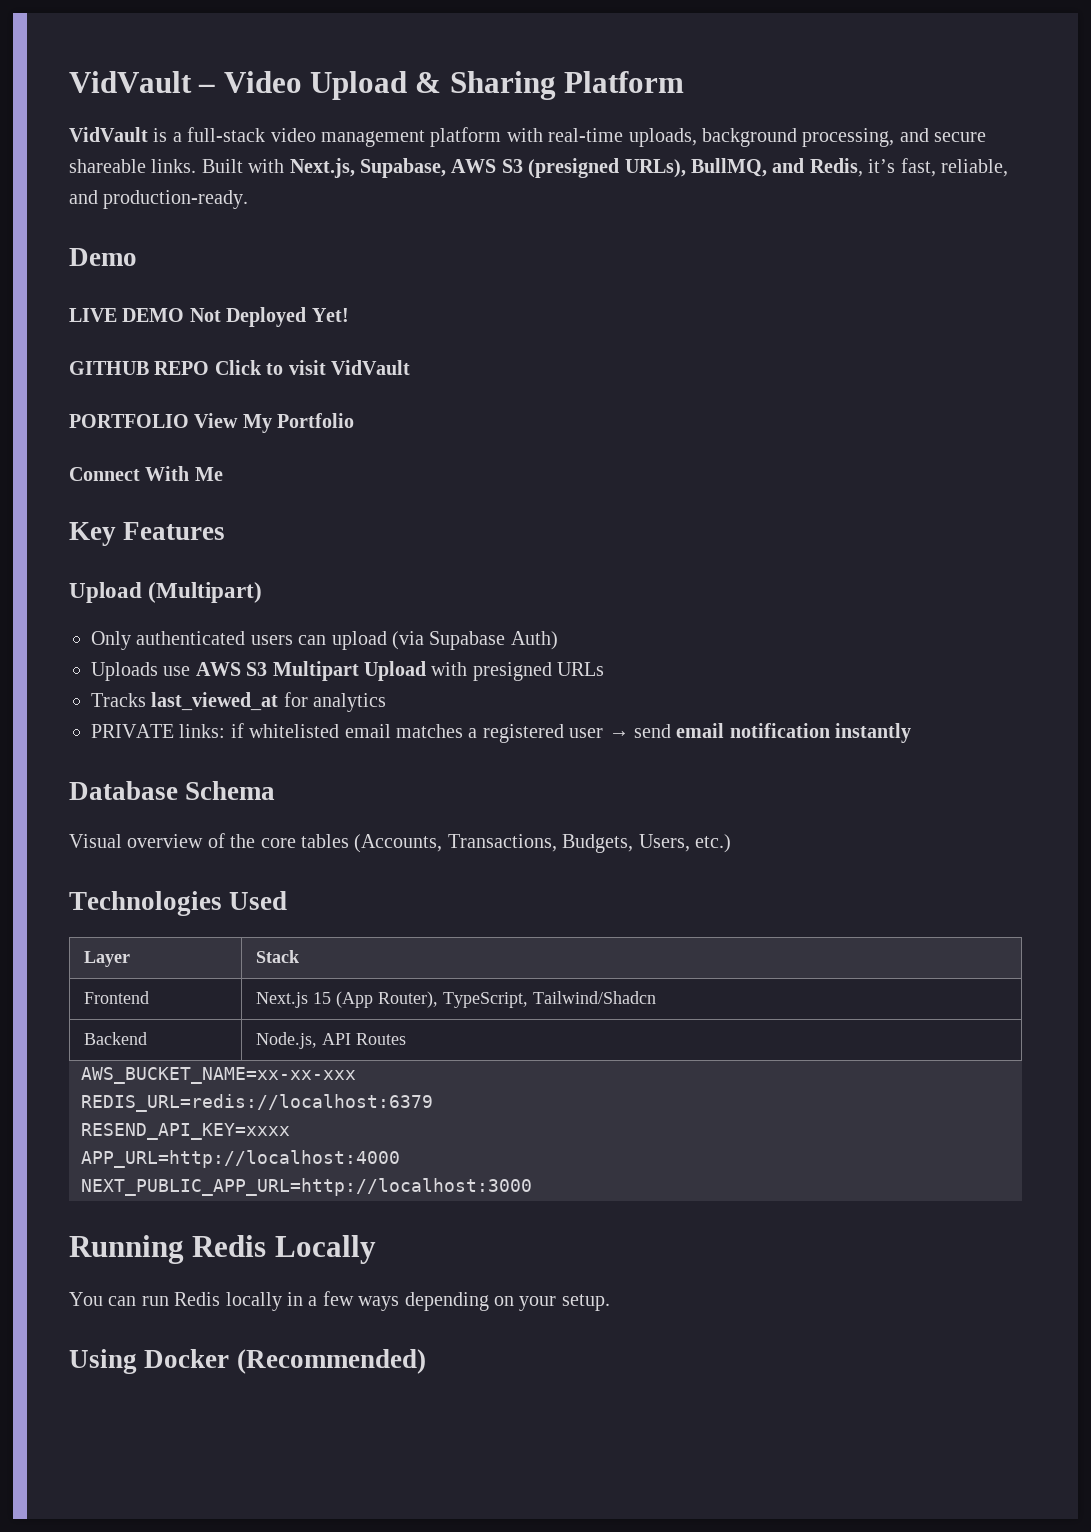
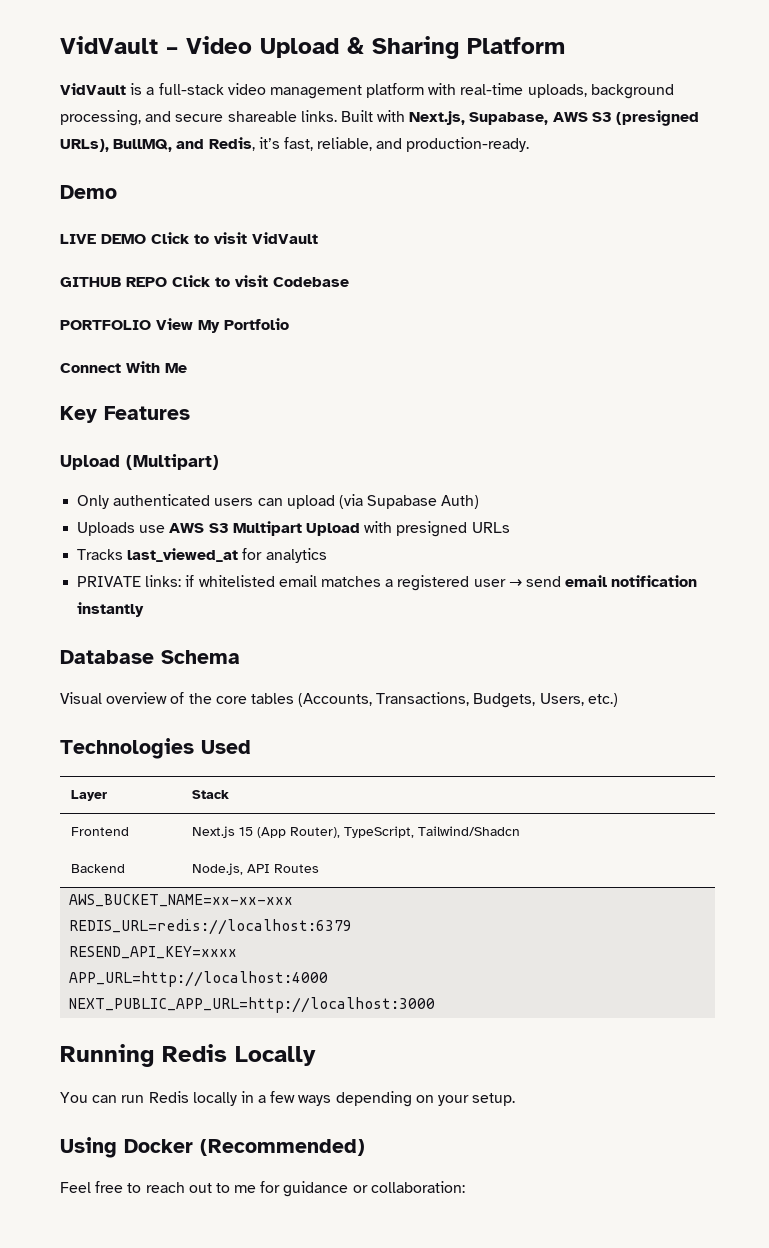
[189,307,349,327] Not Deployed Yet! -> [151,232,318,244] Click to visit VidVault
[331,360,410,375] VidVault -> [273,277,349,287] Codebase
(426, 1361) none -> [60,1181,465,1197] // Feel free to reach out to me for guidance or collaboration:

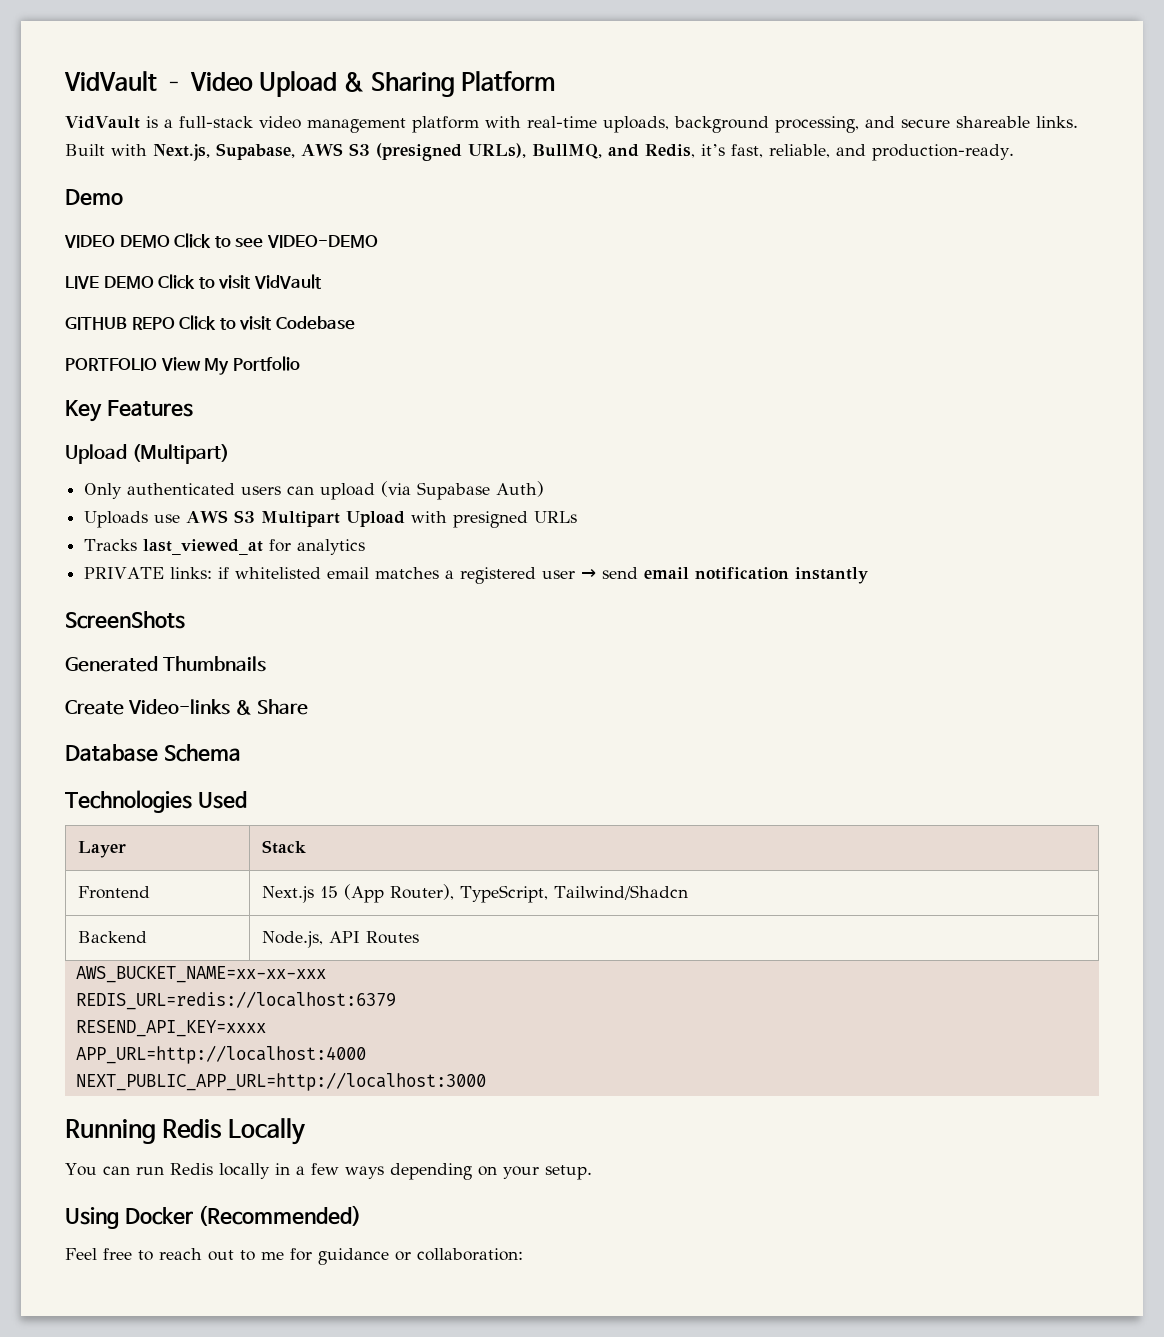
(117, 192) none -> [64,233,378,248] // VIDEO DEMO Click to see VIDEO-DEMO
[60,361,187,373] // Connect With Me -> (300, 363) none
[60,650,240,664] [60,692,618,708] Database Schema // Visual overview of the core tables (Accounts, Transactions, Budgets, Users, etc.) -> [65,611,185,629] [65,656,267,672] [65,699,309,715] [65,744,241,762] ScreenShots // Generated Thumbnails // Create Video-links & Share // Database Schema

